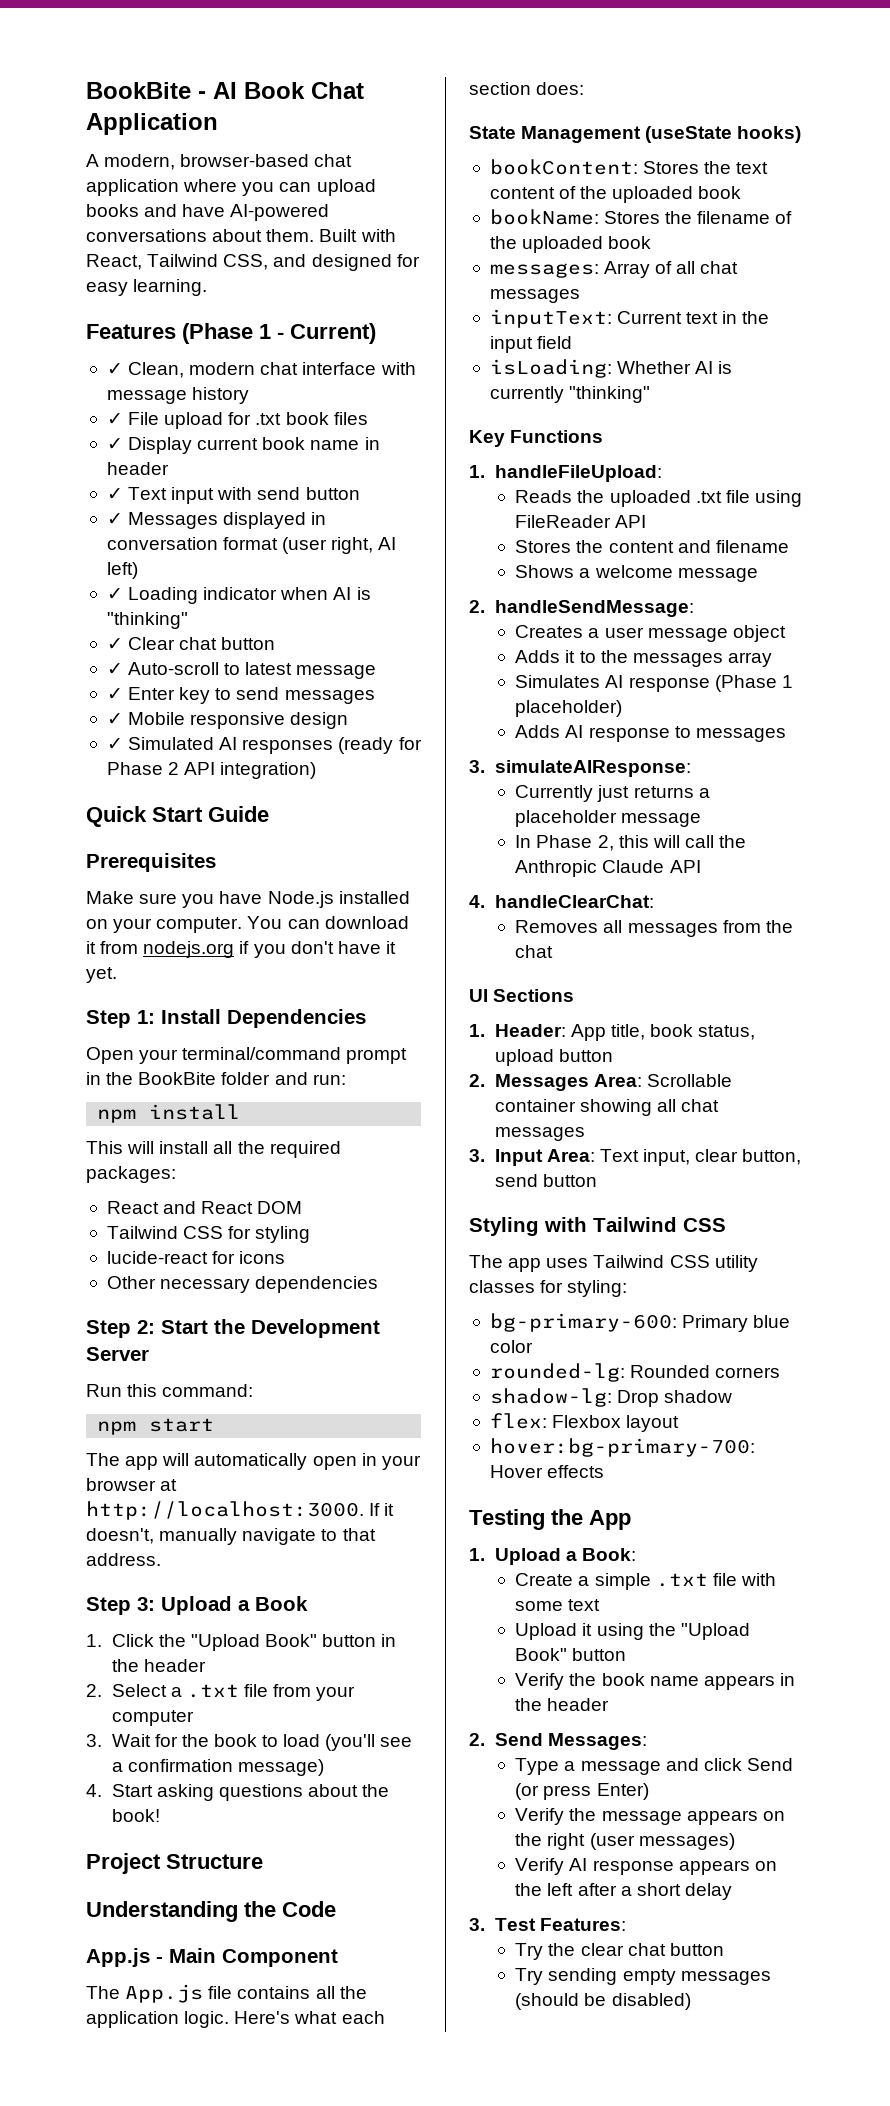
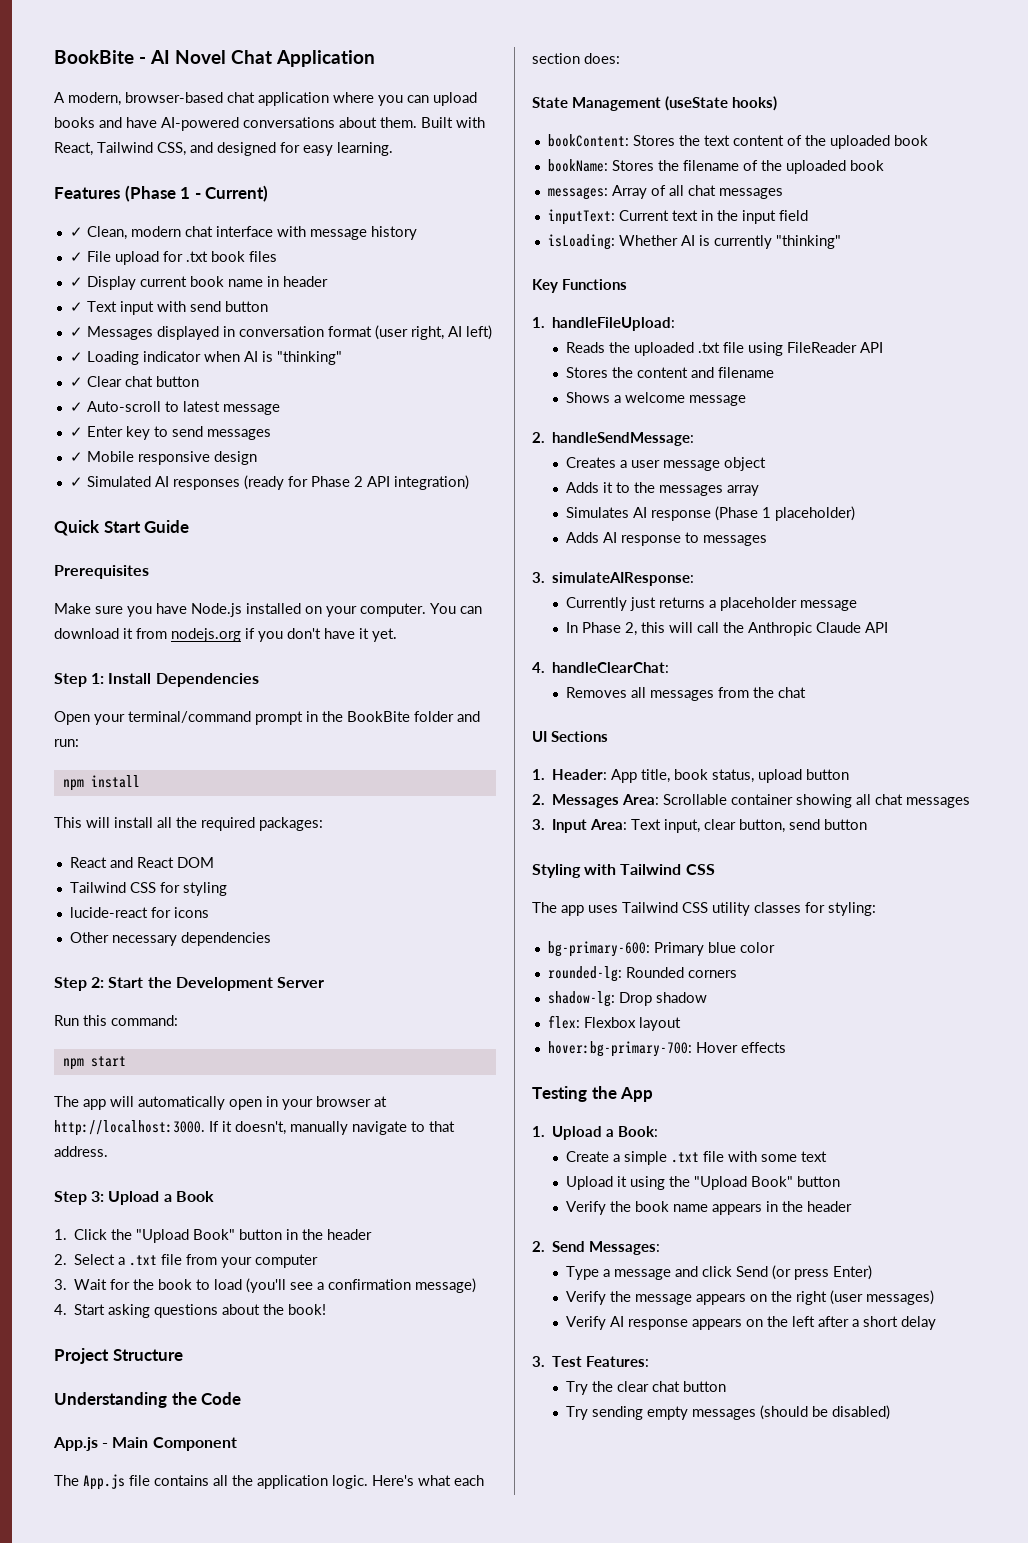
[244,82,305,99] Book -> [175,50,226,64] Novel

